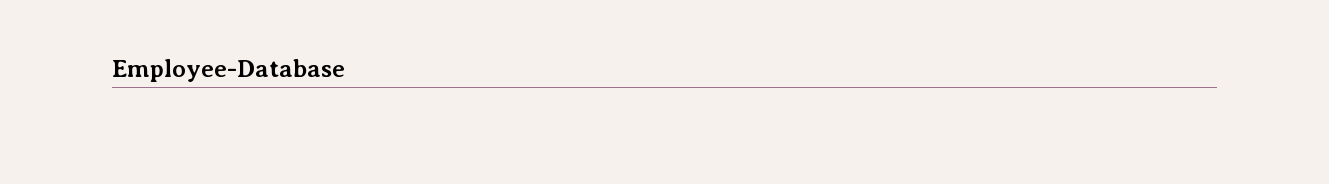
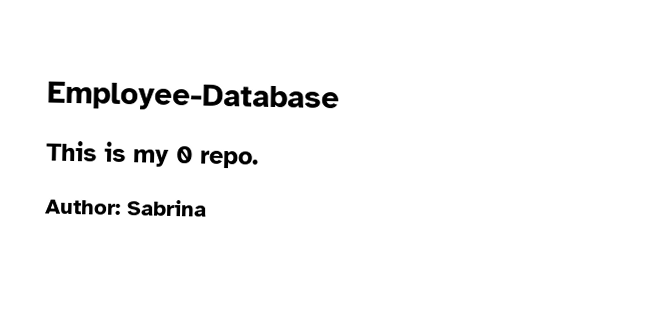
(345, 70) none -> [46,140,259,169] [44,199,207,217] // This is my 0 repo. // Author: Sabrina

